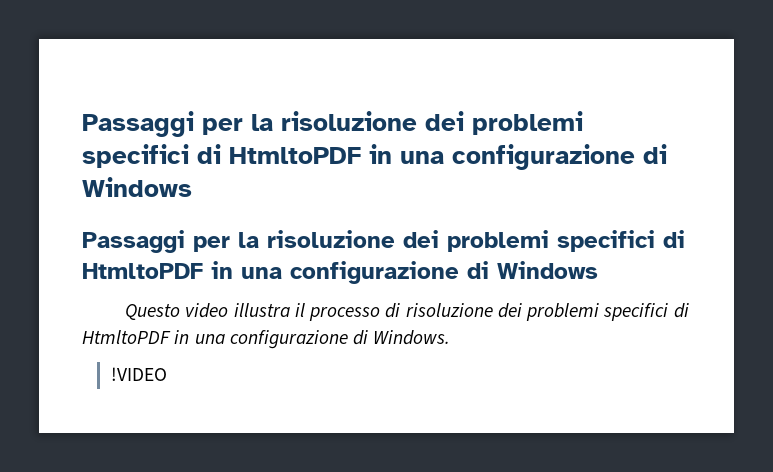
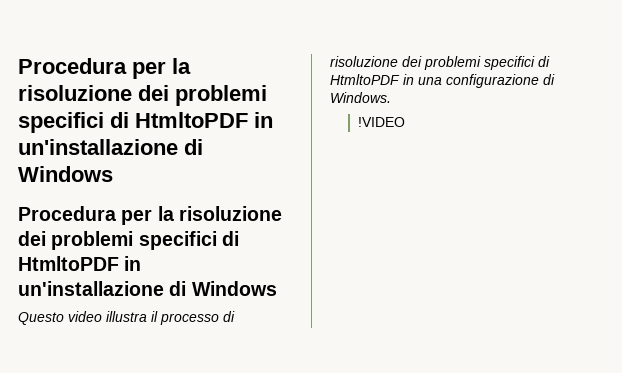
[82,111,583,137] [82,144,667,170] [82,177,192,197] [82,230,685,253] [82,261,459,284] Passaggi per la risoluzione dei problemi specifici di HtmltoPDF in una configurazione di Windows // Passaggi per la risoluzione dei problemi specifici di HtmltoPDF in una configurazione -> [18,58,191,79] [18,85,267,106] [18,112,273,133] [18,139,203,155] [18,166,113,182] [18,206,282,225] [18,231,239,250] [18,256,142,271] [18,281,164,296] Procedura per la risoluzione dei problemi specifici di HtmltoPDF in un'installazione di Windows // Procedura per la risoluzione dei problemi specifici di HtmltoPDF in un'installazione

